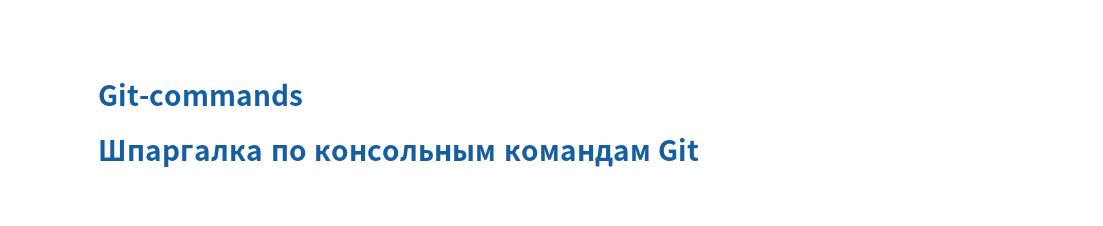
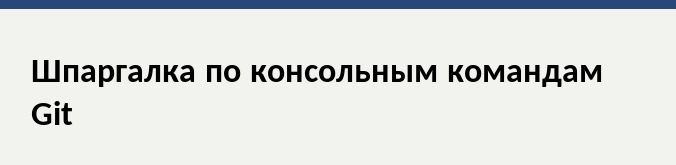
[98,83,303,106] Git-commands // -> (31, 73) none

